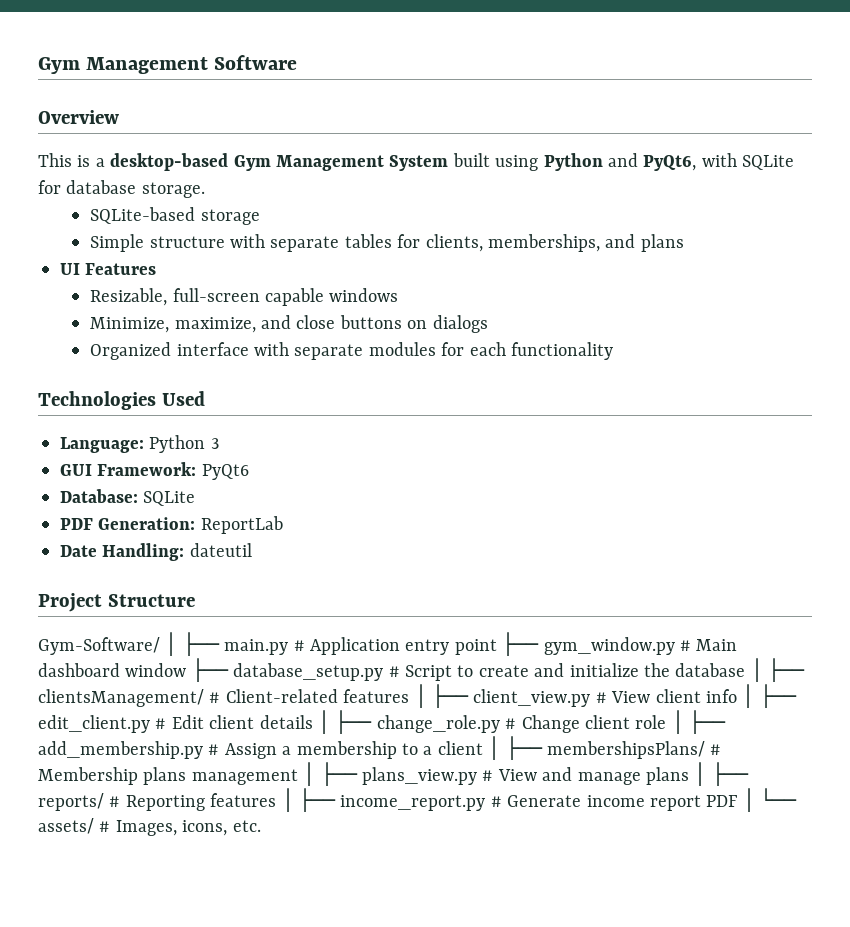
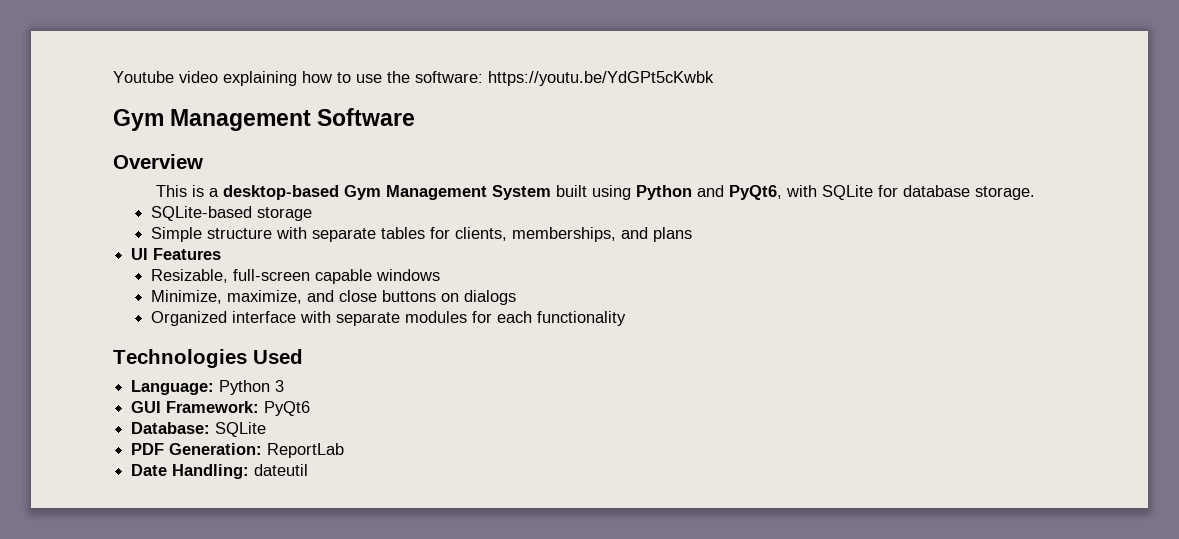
(38, 65) none -> [113,71,714,86] Youtube video explaining how to use the software: https://youtu.be/YdGPt5cKwbk //
[38,593,195,612] [38,632,738,656] [38,658,806,682] [38,684,797,708] [38,710,727,734] [38,736,722,760] [38,762,749,786] [38,788,798,812] [38,818,261,836] // Project Structure // Gym-Software/ │ ├── main.py # Application entry point ├── gym_window.py # Main dashboard window ├── database_setup.py # Script to create and initialize the database │ ├── clientsManagement/ # Client-related features │ ├── client_view.py # View client info │ ├── edit_client.py # Edit client details │ ├── change_role.py # Change client role │ ├── add_membership.py # Assign a membership to a client │ ├── membershipsPlans/ # Membership plans management │ ├── plans_view.py # View and manage plans │ ├── reports/ # Reporting features │ ├── income_report.py # Generate income report PDF │ └── assets/ # Images, icons, etc. -> (309, 470) none

